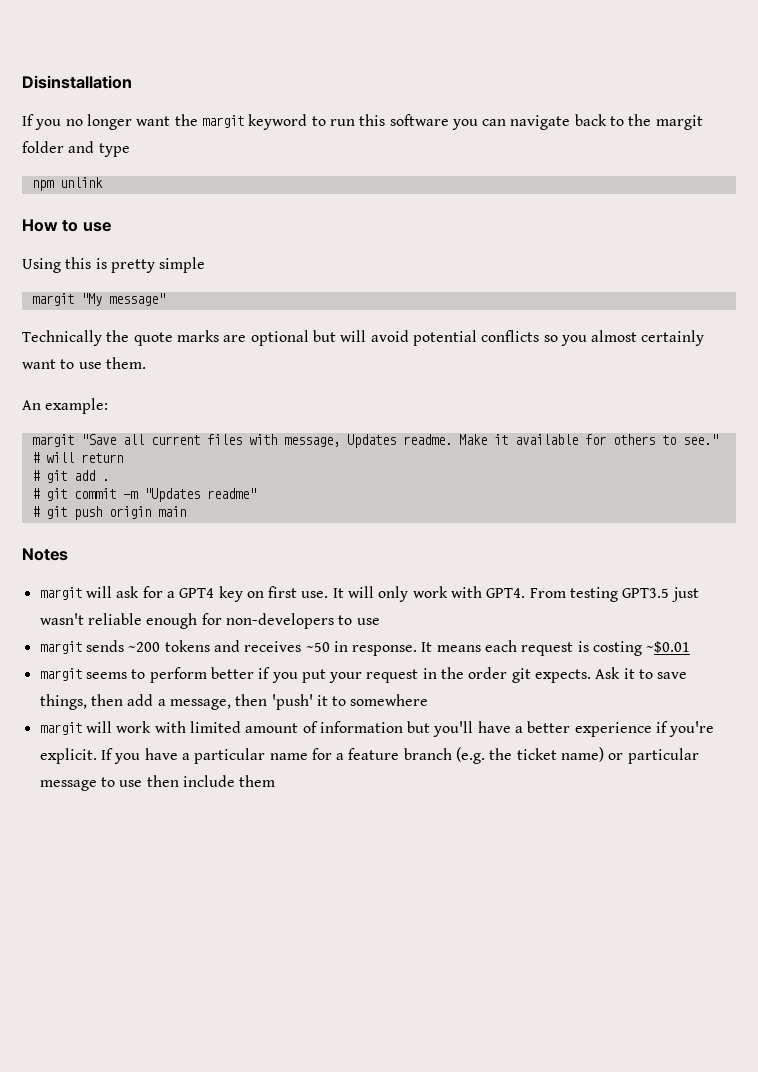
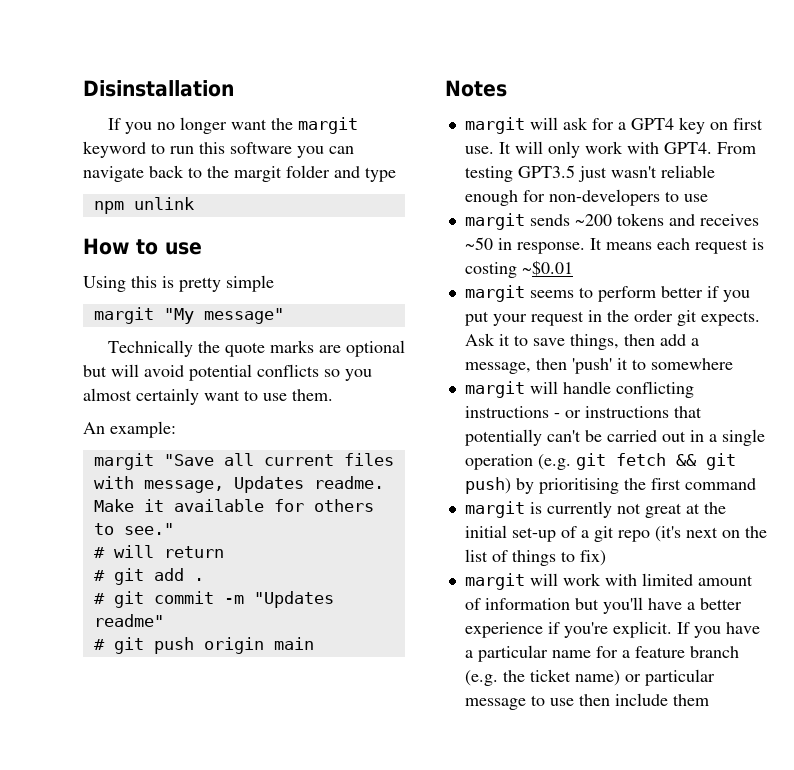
(429, 700) none -> [464,381,694,398] [464,406,702,418] [464,429,765,446] [464,453,736,470] [464,477,756,494] [464,501,726,518] [464,525,767,542] [464,549,606,566] // margit will handle conflicting instructions - or instructions that potentially can't be carried out in a single operation (e.g. git fetch && git push) by prioritising the first command // margit is currently not great at the initial set-up of a git repo (it's next on the list of things to fix)

